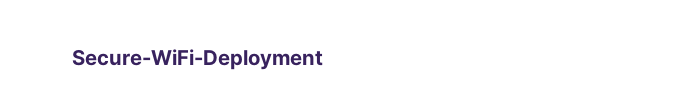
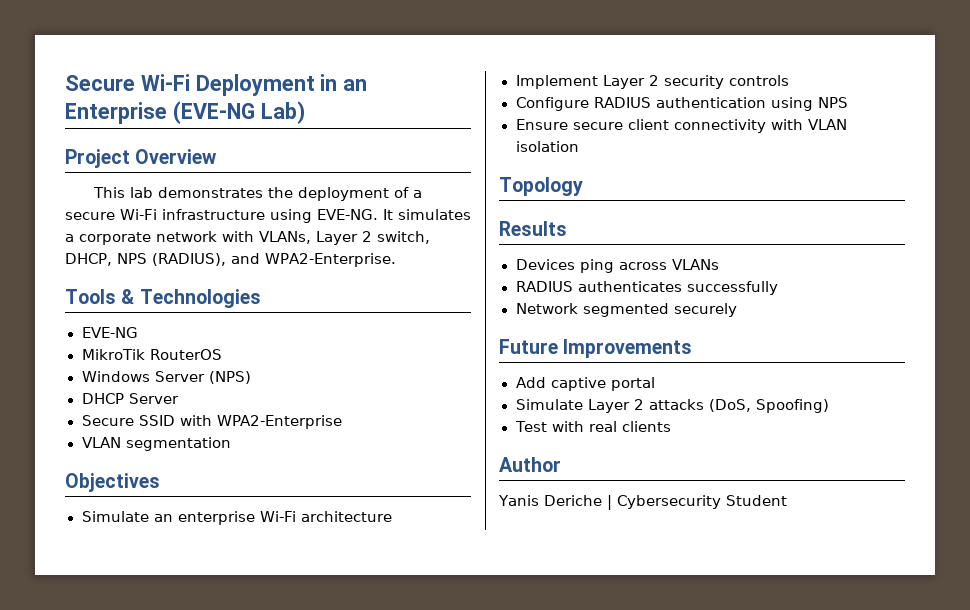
[72,49,323,70] Secure-WiFi-Deployment -> [65,74,368,96] [65,101,305,124] [65,149,218,168] [93,187,423,201] [65,209,471,223] [65,231,430,245] [65,253,396,267] [65,289,261,308] [81,327,138,338] [81,349,222,360] [81,371,251,384] [81,393,179,404] [81,415,343,429] [81,437,231,451] [65,473,160,492] [81,511,393,525] [515,75,789,89] [515,97,848,111] [515,119,847,133] [515,141,579,152] [499,177,583,196] [499,221,567,236] [515,259,719,273] [515,281,778,295] [515,303,737,317] [499,339,693,358] [515,377,655,391] [515,399,829,413] [514,421,672,432] [499,457,561,472] [498,495,787,510] Secure Wi-Fi Deployment in an Enterprise (EVE-NG Lab) // Project Overview // This lab demonstrates the deployment of a secure Wi-Fi infrastructure using EVE-NG. It simulates a corporate network with VLANs, Layer 2 switch, DHCP, NPS (RADIUS), and WPA2-Enterprise. // Tools & Technologies // EVE-NG // MikroTik RouterOS // Windows Server (NPS) // DHCP Server // Secure SSID with WPA2-Enterprise // VLAN segmentation // Objectives // Simulate an enterprise Wi-Fi architecture // Implement Layer 2 security controls // Configure RADIUS authentication using NPS // Ensure secure client connectivity with VLAN isolation // Topology // Results // Devices ping across VLANs // RADIUS authenticates successfully // Network segmented securely // Future Improvements // Add captive portal // Simulate Layer 2 attacks (DoS, Spoofing) // Test with real clients // Author // Yanis Deriche | Cybersecurity Student

